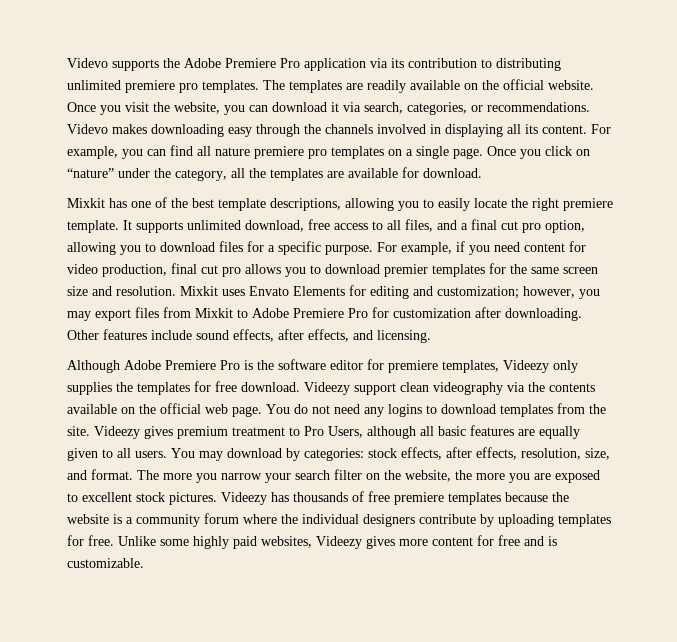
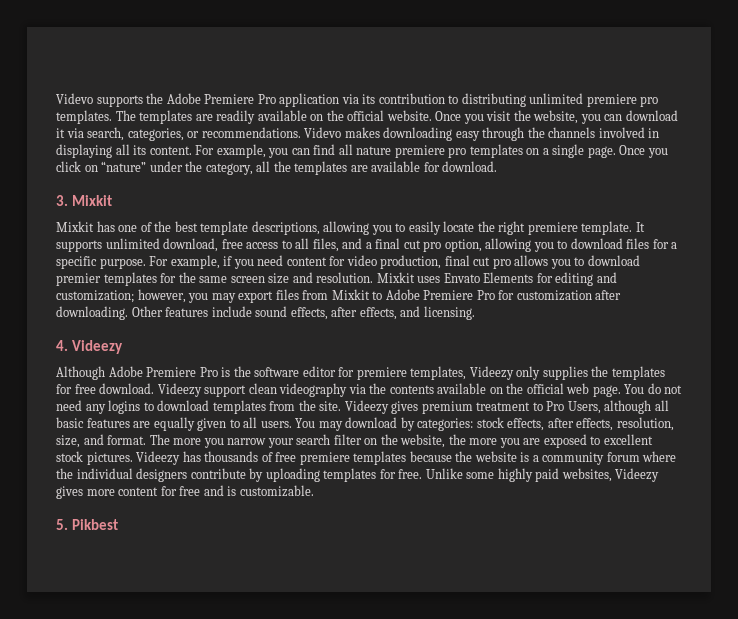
(482, 173) none -> [56,195,112,206] // 3. Mixkit
(431, 336) none -> [56,340,123,354] // 4. Videezy
(144, 563) none -> [56,519,118,530] // 5. Pikbest

